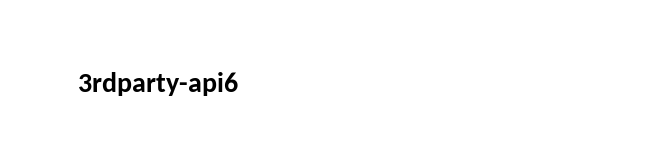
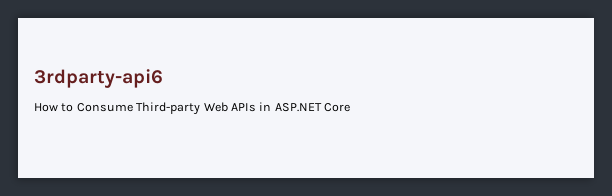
(238, 84) none -> [34,102,350,115] // How to Consume Third-party Web APIs in ASP.NET Core

